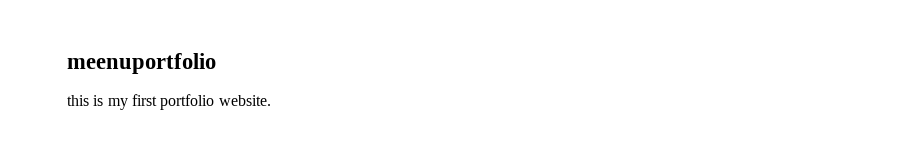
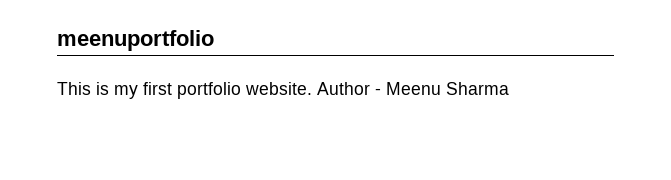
[67,95,89,106] this -> [57,82,91,95] This
(271, 100) none -> [317,82,509,95] Author - Meenu Sharma

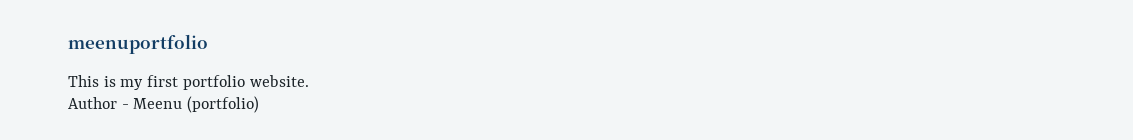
(312, 88) none -> (309, 81) //
[446,82,509,95] Sharma -> [187,96,260,113] (portfolio)

